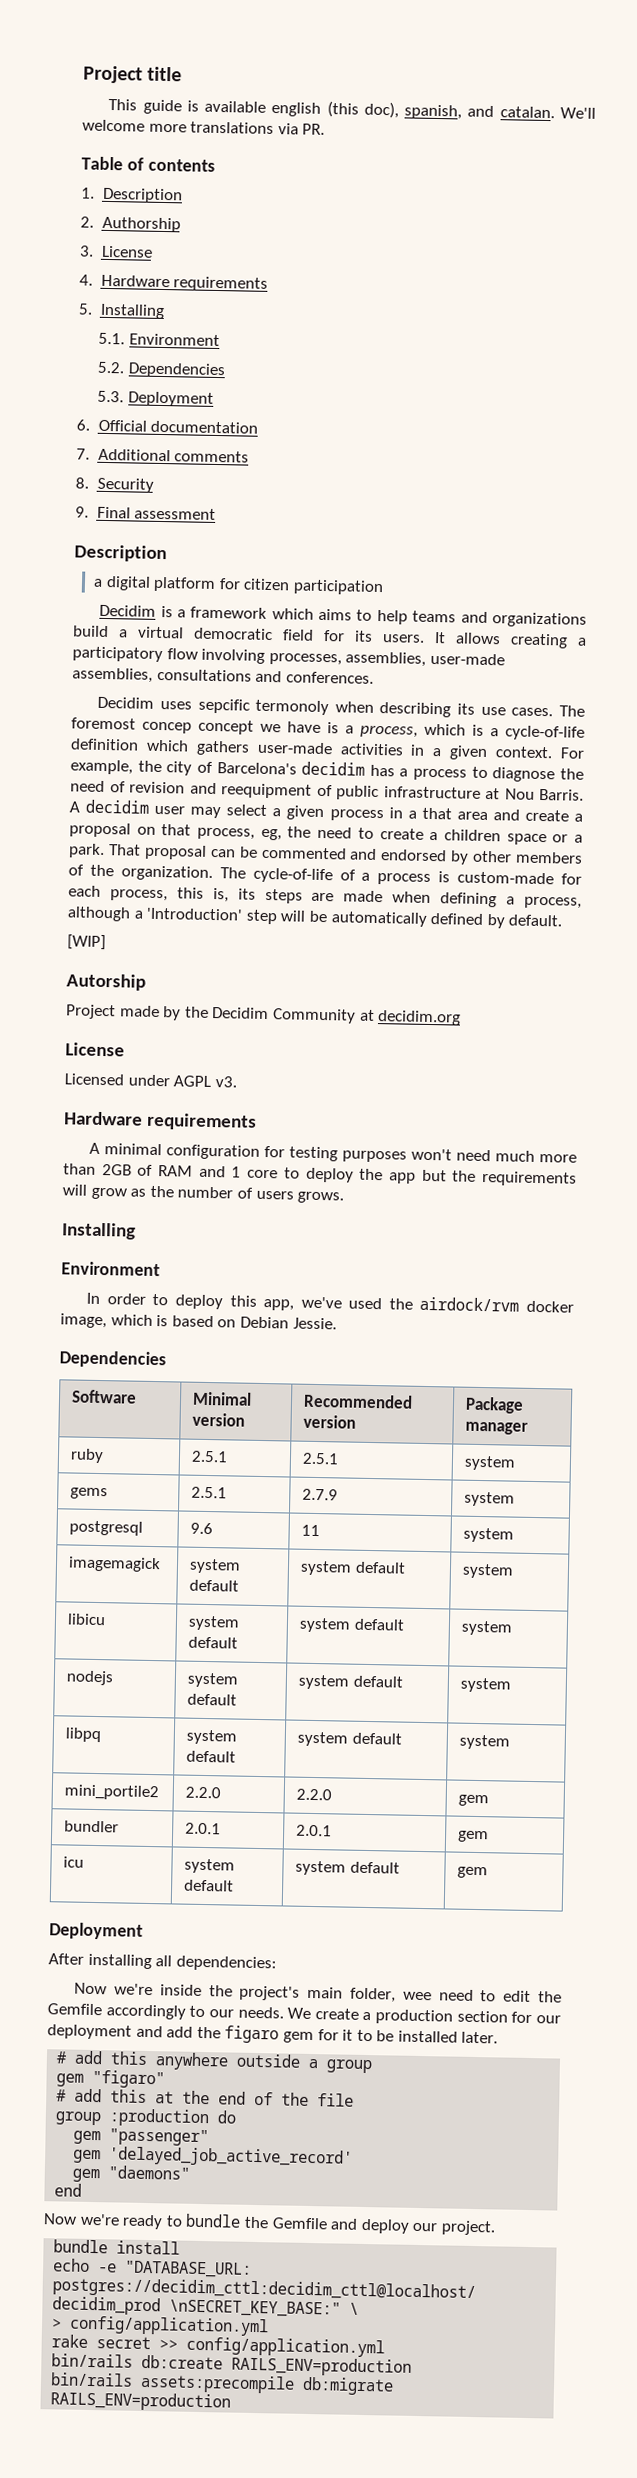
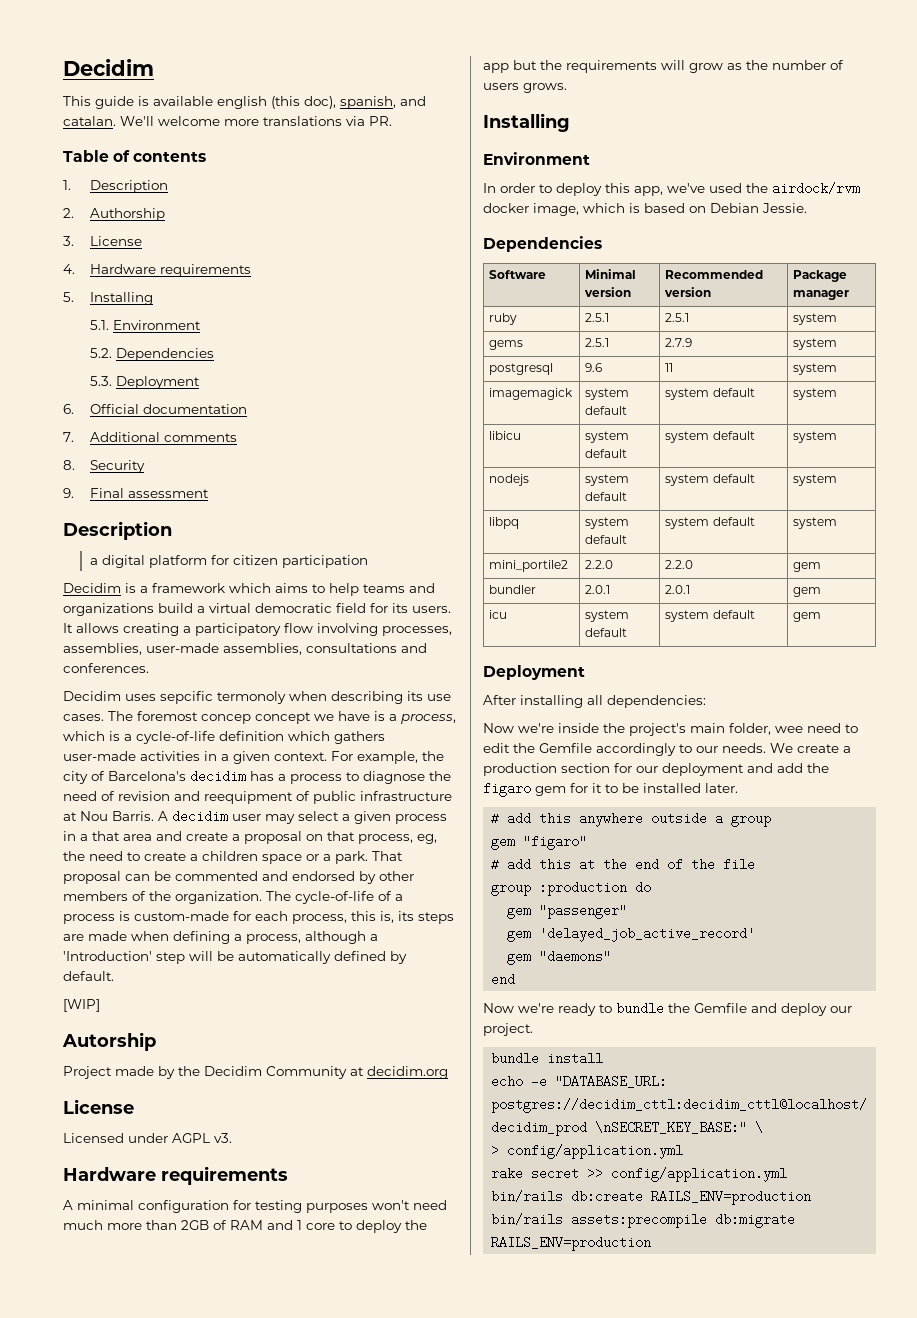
[83,65,183,84] Project title -> [63,59,154,76] Decidim

